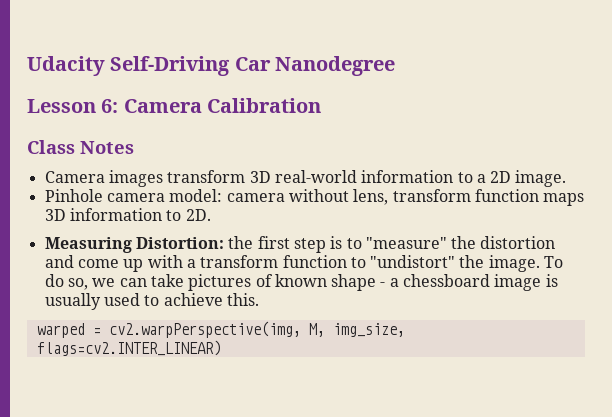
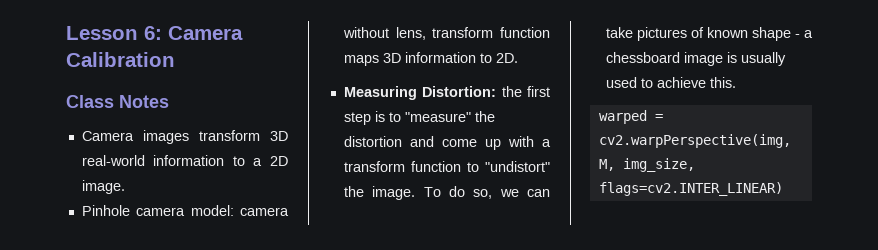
[27,56,396,76] Udacity Self-Driving Car Nanodegree // -> (66, 33) none

